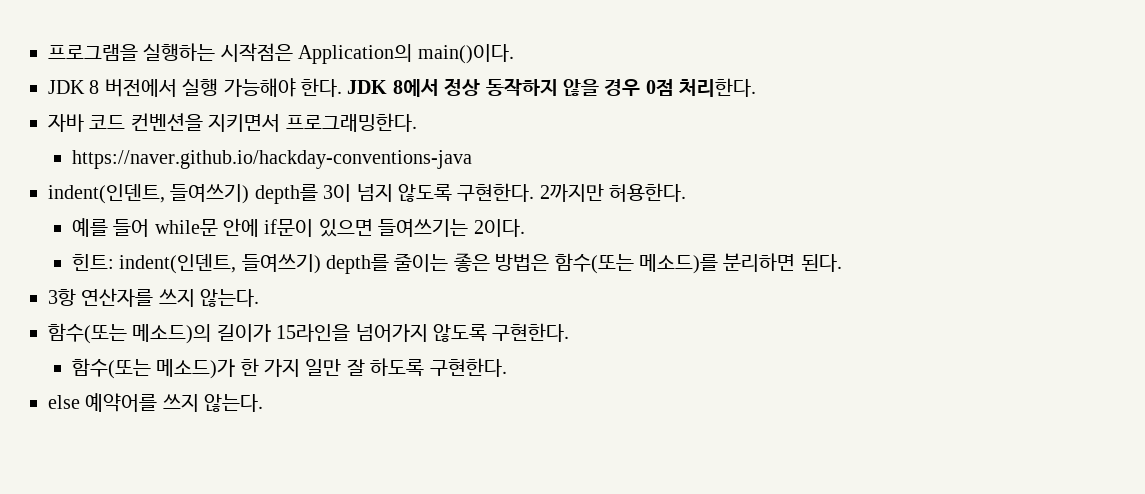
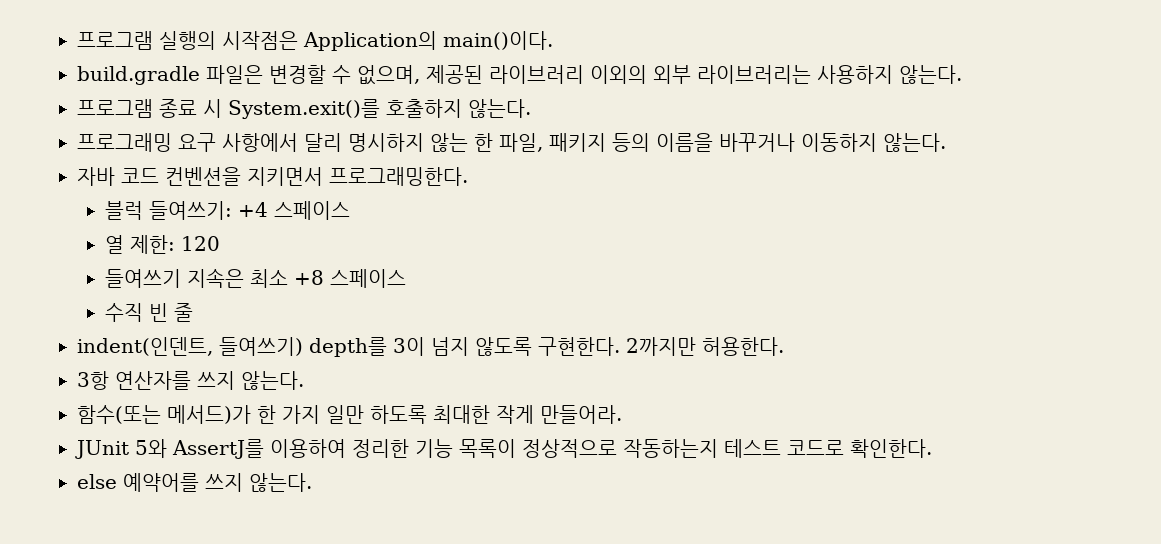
[48,43,216,61] 프로그램을 실행하는 -> [77,31,216,50] 프로그램 실행의
[48,78,757,97] JDK 8 버전에서 실행 가능해야 한다. JDK 8에서 정상 동작하지 않을 경우 0점 처리한다. -> [77,65,962,85] [77,99,531,119] [77,133,946,152] build.gradle 파일은 변경할 수 없으며, 제공된 라이브러리 이외의 외부 라이브러리는 사용하지 않는다. // 프로그램 종료 시 System.exit()를 호출하지 않는다. // 프로그래밍 요구 사항에서 달리 명시하지 않는 한 파일, 패키지 등의 이름을 바꾸거나 이동하지 않는다.
[71,150,472,169] https://naver.github.io/hackday-conventions-java -> [105,201,351,220] [105,235,221,254] [105,268,407,288] [105,303,194,322] 블럭 들여쓰기: +4 스페이스 // 열 제한: 120 // 들여쓰기 지속은 최소 +8 스페이스 // 수직 빈 줄
[71,218,525,237] [71,253,842,274] // 예를 들어 while문 안에 if문이 있으면 들여쓰기는 2이다. // 힌트: indent(인덴트, 들여쓰기) depth를 줄이는 좋은 방법은 함수(또는 메소드)를 분리하면 된다. -> (784, 346) none
[132,323,570,344] [71,358,507,379] 메소드)의 길이가 15라인을 넘어가지 않도록 구현한다. // 함수(또는 메소드)가 한 가지 일만 잘 하도록 구현한다. -> [167,405,622,424] [75,439,932,459] 메서드)가 한 가지 일만 하도록 최대한 작게 만들어라. // JUnit 5와 AssertJ를 이용하여 정리한 기능 목록이 정상적으로 작동하는지 테스트 코드로 확인한다.

